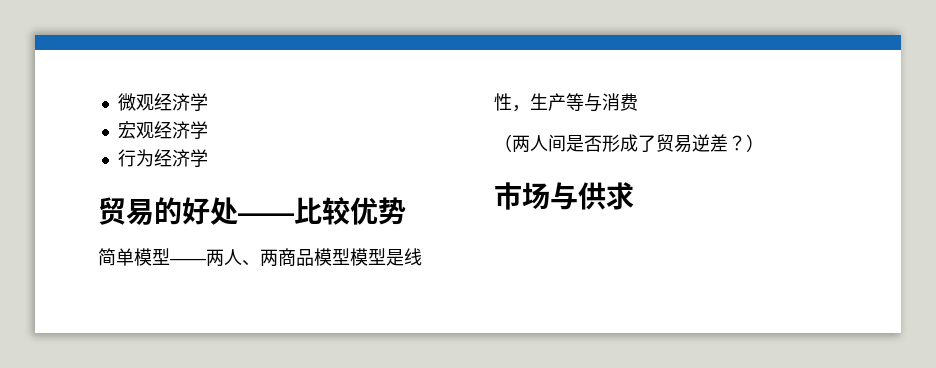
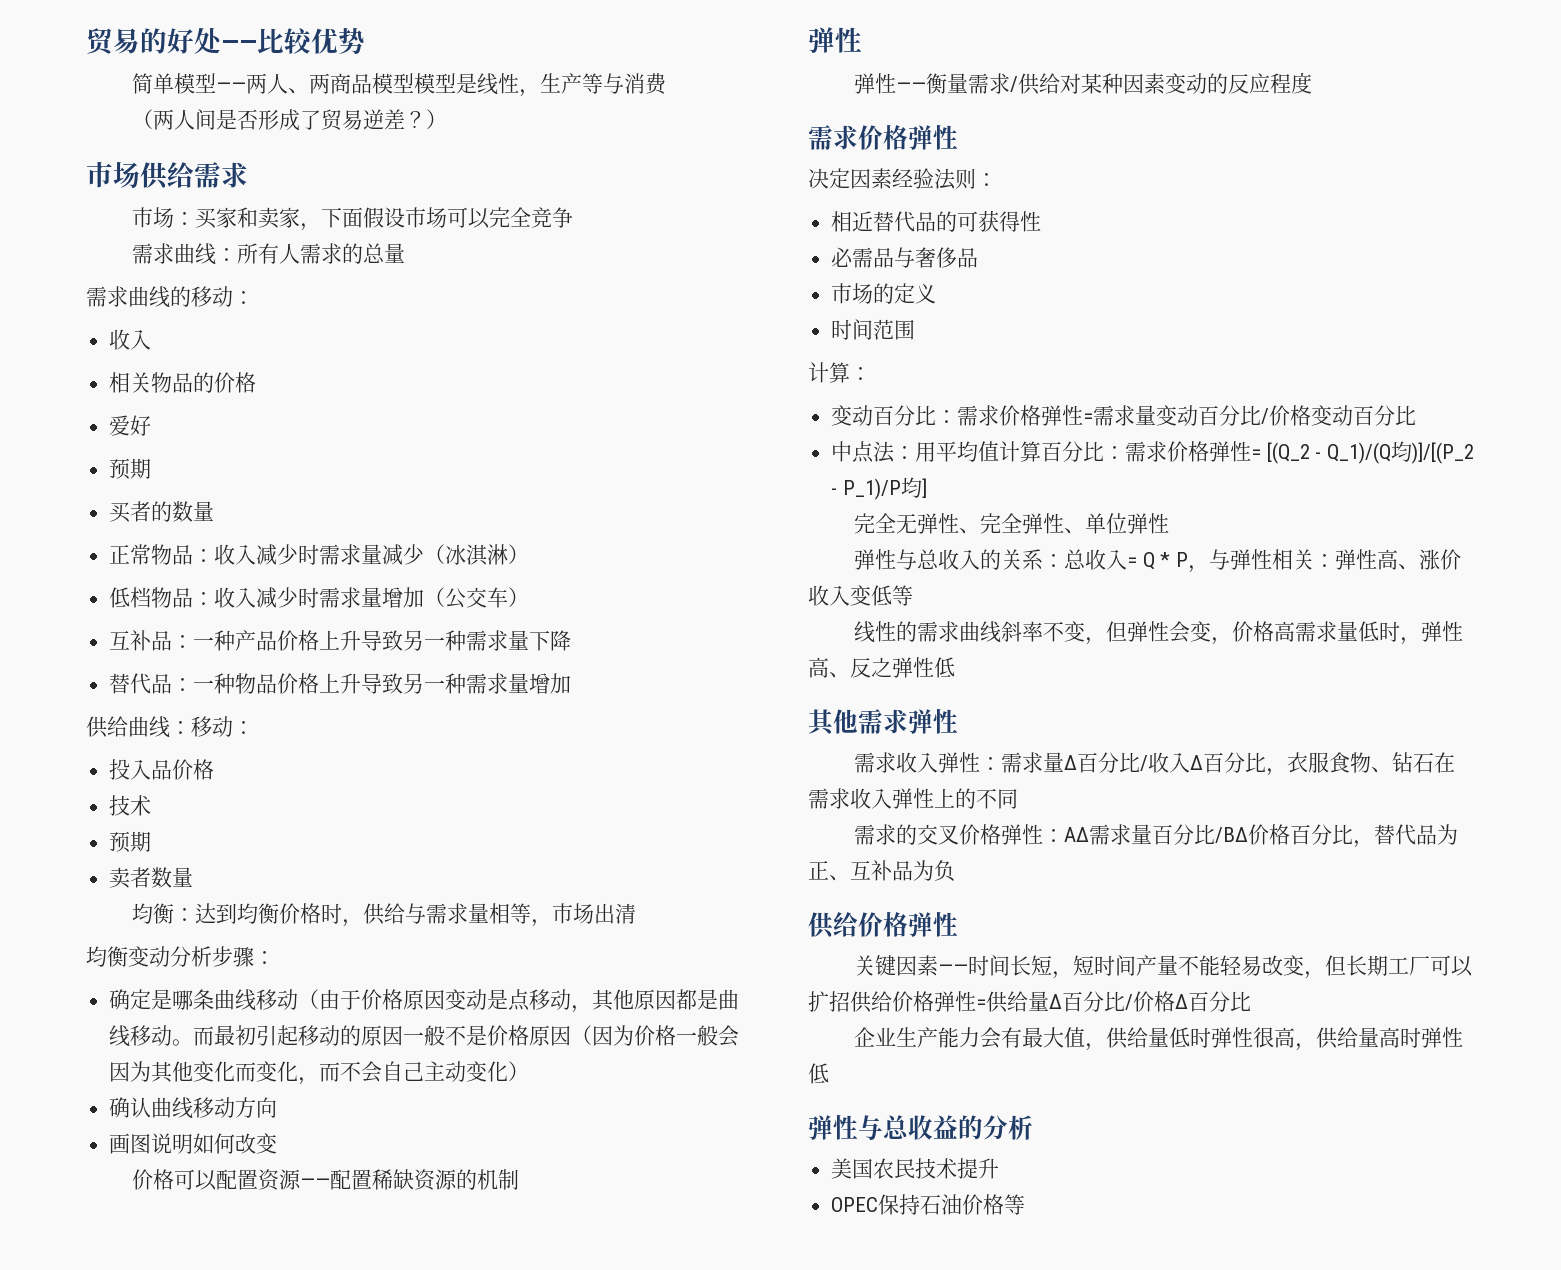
[117,93,208,111] [117,121,208,139] [117,149,208,167] 微观经济学 // 宏观经济学 // 行为经济学 // -> (86, 42) none
[550,182,634,210] 与供求 -> [140,162,248,190] [132,207,574,231] [132,243,406,265] [86,286,254,308] [109,329,152,350] [109,372,257,393] [109,415,152,436] [109,458,152,480] [109,501,215,523] [109,544,530,566] [109,587,530,609] [109,630,572,651] [109,673,572,694] [86,716,254,738] [109,759,215,780] [109,795,152,816] [109,831,152,853] [109,867,194,889] [132,903,637,927] [86,946,275,967] [109,989,740,1013] [109,1025,740,1047] [109,1061,530,1085] [109,1097,278,1119] [109,1133,278,1154] [132,1169,520,1191] [808,27,862,53] [854,72,1313,95] [808,125,958,150] [808,168,997,190] [831,210,1042,232] [831,247,979,268] [831,283,937,304] [831,319,916,340] [808,362,871,383] [831,405,1417,426] [831,441,1475,464] [831,477,927,500] [854,513,1170,534] [854,549,1462,573] [808,585,913,606] [854,621,1464,645] [808,657,955,678] [808,709,958,736] [854,752,1456,776] [808,788,1018,809] [854,824,1459,848] [808,860,955,882] [808,912,958,939] [854,955,1474,979] [808,991,1251,1013] [854,1027,1464,1051] [808,1063,829,1084] [808,1115,1033,1140] [831,1158,1000,1179] [831,1194,1026,1215] 供给需求 // 市场：买家和卖家，下面假设市场可以完全竞争 // 需求曲线：所有人需求的总量 // 需求曲线的移动： // 收入 // 相关物品的价格 // 爱好 // 预期 // 买者的数量 // 正常物品：收入减少时需求量减少（冰淇淋） // 低档物品：收入减少时需求量增加（公交车） // 互补品：一种产品价格上升导致另一种需求量下降 // 替代品：一种物品价格上升导致另一种需求量增加 // 供给曲线：移动： // 投入品价格 // 技术 // 预期 // 卖者数量 // 均衡：达到均衡价格时，供给与需求量相等，市场出清 // 均衡变动分析步骤： // 确定是哪条曲线移动（由于价格原因变动是点移动，其他原因都是曲线移动。而最初引起移动的原因一般不是价格原因（因为价格一般会因为其他变化而变化，而不会自己主动变化） // 确认曲线移动方向 // 画图说明如何改变 // 价格可以配置资源——配置稀缺资源的机制 // 弹性 // 弹性——衡量需求/供给对某种因素变动的反应程度 // 需求价格弹性 // 决定因素经验法则： // 相近替代品的可获得性 // 必需品与奢侈品 // 市场的定义 // 时间范围 // 计算： // 变动百分比：需求价格弹性=需求量变动百分比/价格变动百分比 // 中点法：用平均值计算百分比：需求价格弹性= [(Q_2 - Q_1)/(Q均)]/[(P_2 - P_1)/P均] // 完全无弹性、完全弹性、单位弹性 // 弹性与总收入的关系：总收入= Q * P，与弹性相关：弹性高、涨价收入变低等 // 线性的需求曲线斜率不变，但弹性会变，价格高需求量低时，弹性高、反之弹性低 // 其他需求弹性 // 需求收入弹性：需求量Δ百分比/收入Δ百分比，衣服食物、钻石在需求收入弹性上的不同 // 需求的交叉价格弹性：AΔ需求量百分比/BΔ价格百分比，替代品为正、互补品为负 // 供给价格弹性 // 关键因素——时间长短，短时间产量不能轻易改变，但长期工厂可以扩招供给价格弹性=供给量Δ百分比/价格Δ百分比 // 企业生产能力会有最大值，供给量低时弹性很高，供给量高时弹性低 // 弹性与总收益的分析 // 美国农民技术提升 // OPEC保持石油价格等

